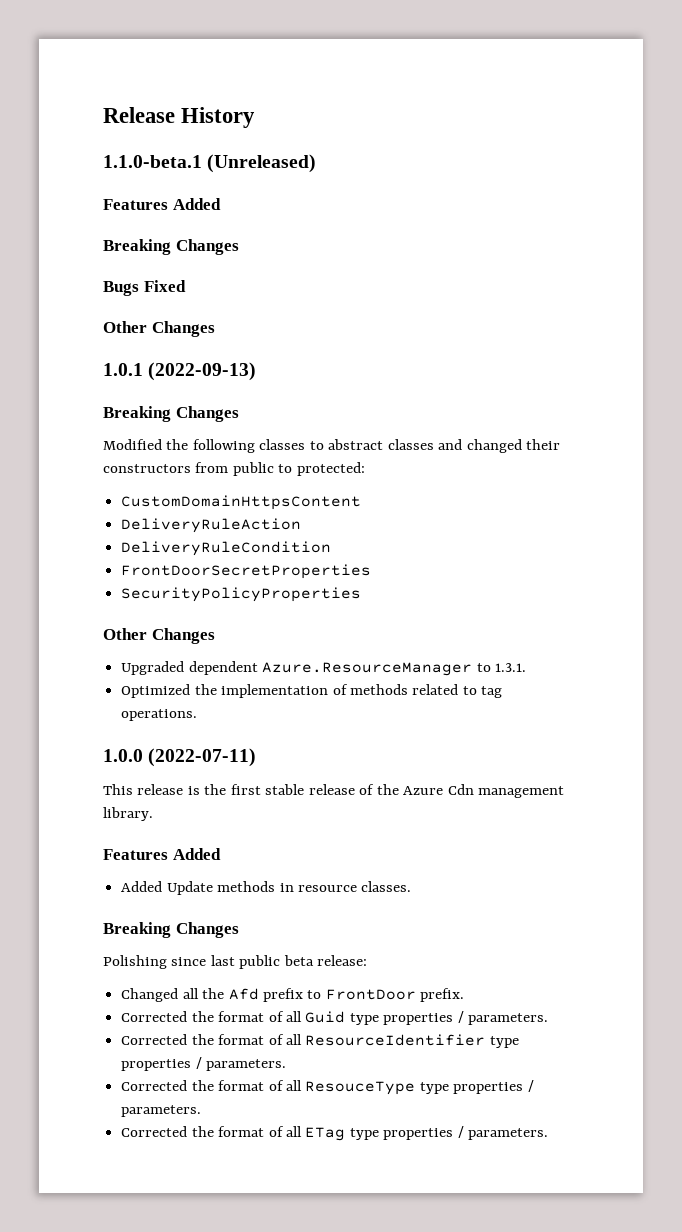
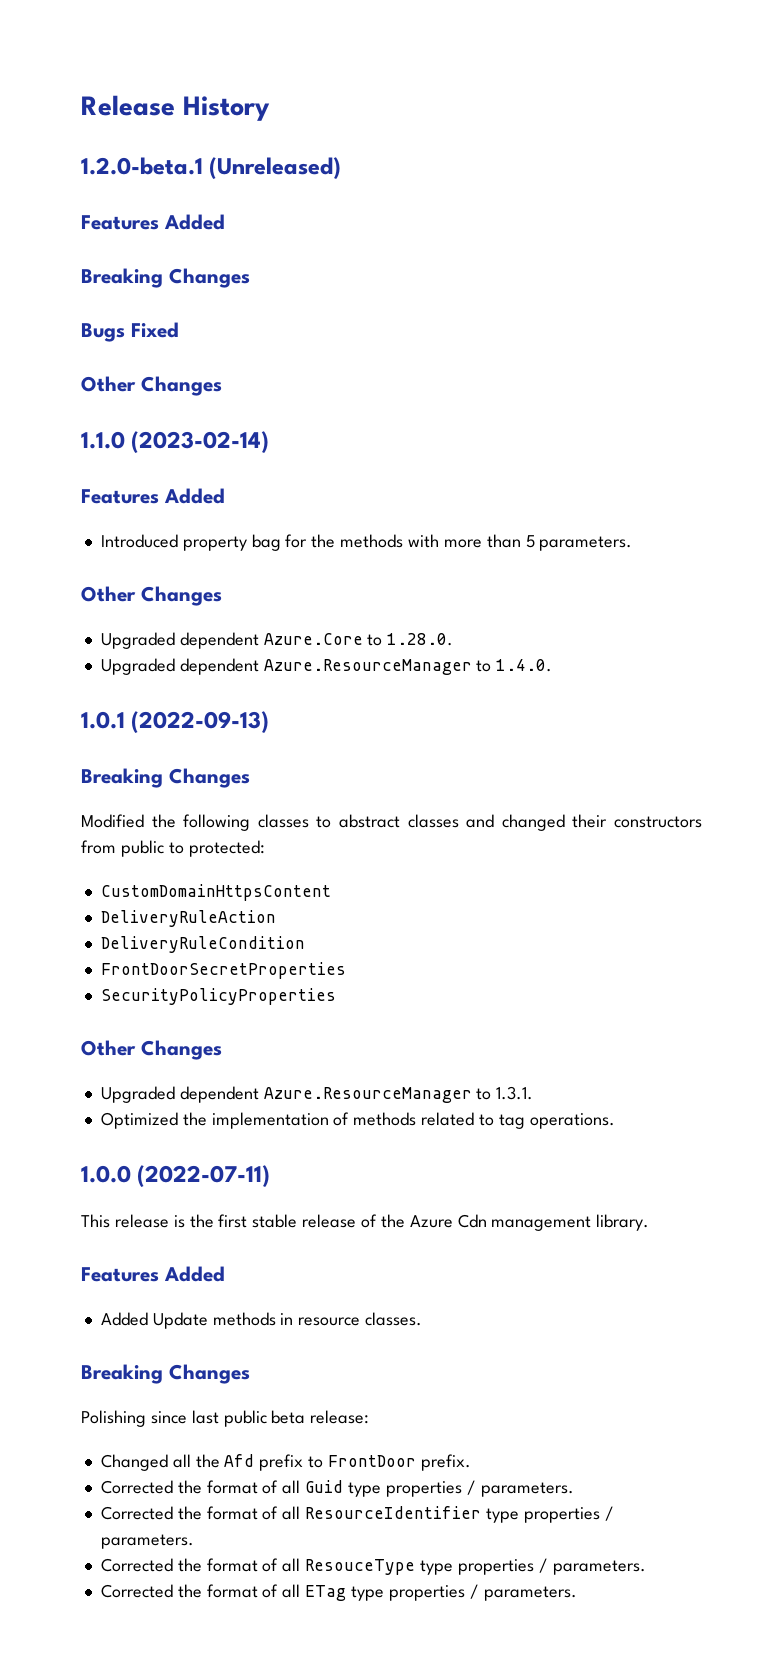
[103,155,202,168] 1.1.0-beta.1 -> [81,157,203,175] 1.2.0-beta.1
(215, 329) none -> [81,431,270,453] [81,488,225,504] [100,534,633,551] [81,586,222,606] [100,632,454,649] [100,658,553,675] // 1.1.0 (2023-02-14) // Features Added // Introduced property bag for the methods with more than 5 parameters. // Other Changes // Upgraded dependent Azure.Core to 1.28.0. // Upgraded dependent Azure.ResourceManager to 1.4.0.

